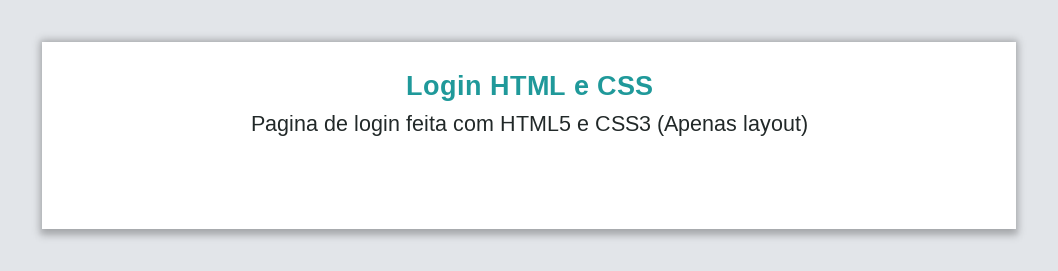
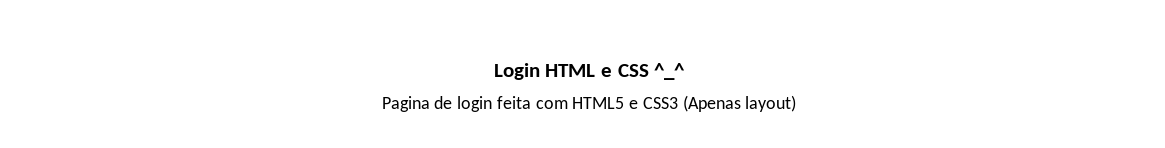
(653, 85) none -> [654,63,686,80] ^_^

